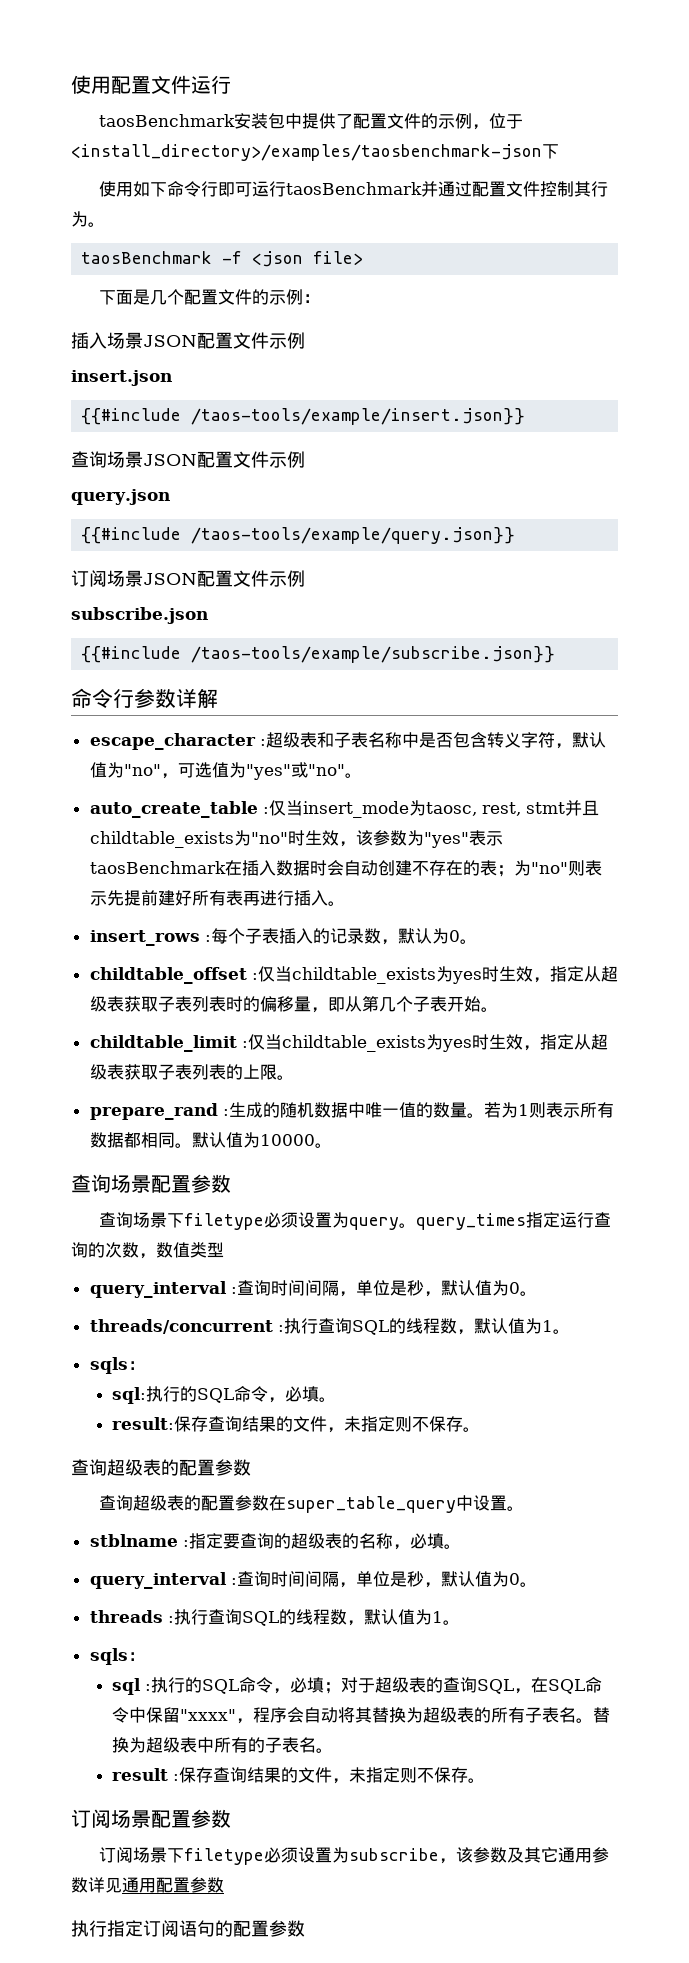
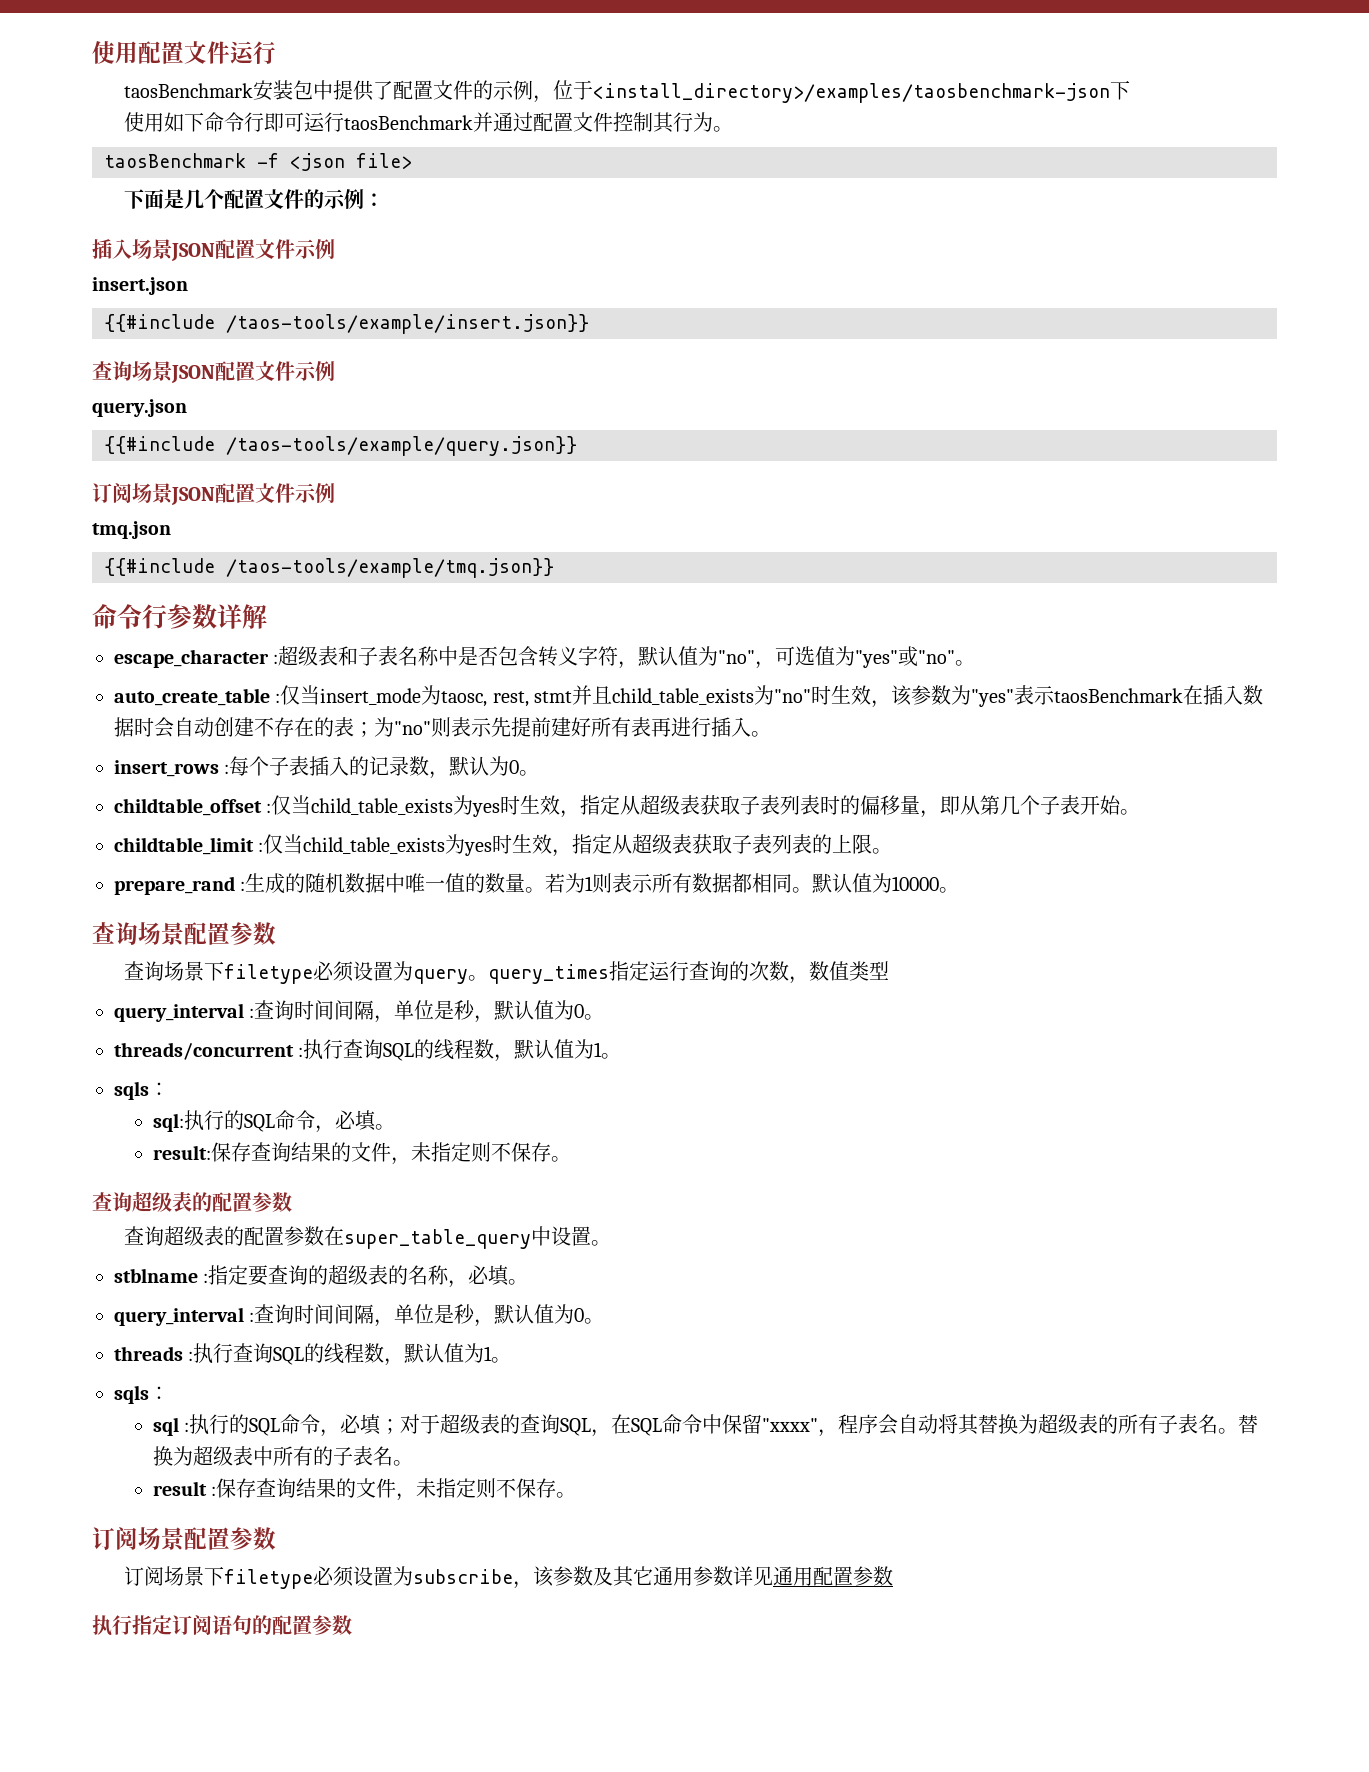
[71,607,208,624] [81,646,556,663] subscribe.json // {{#include /taos-tools/example/subscribe.json}} -> [92,521,171,539] [104,558,554,578] tmq.json // {{#include /taos-tools/example/tmq.json}}
[89,831,234,848] childtable_exists -> [612,688,755,705] child_table_exists
[291,967,436,984] childtable_exists -> [311,798,454,815] child_table_exists
[281,1035,426,1052] childtable_exists -> [303,837,446,854] child_table_exists

